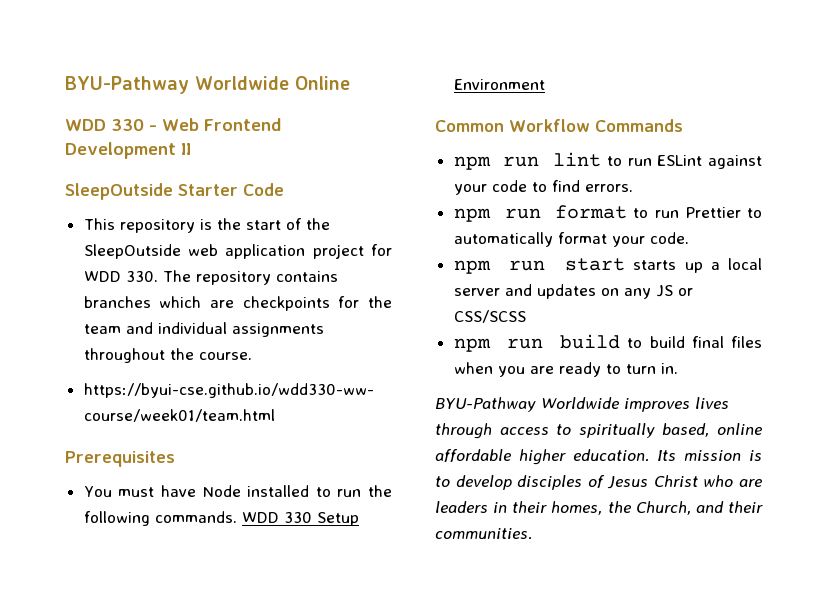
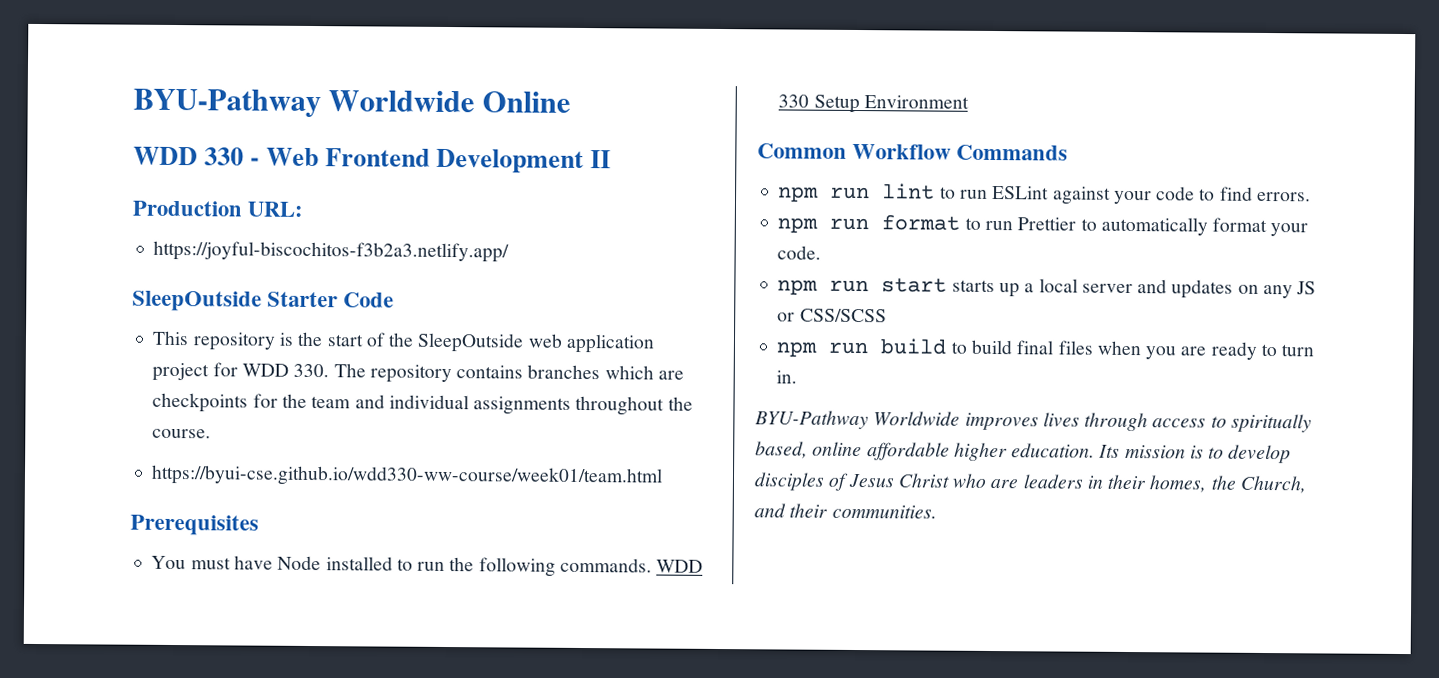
(191, 149) none -> [132,200,304,217] [153,240,510,263] // Production URL: // https://joyful-biscochitos-f3b2a3.netlify.app/

